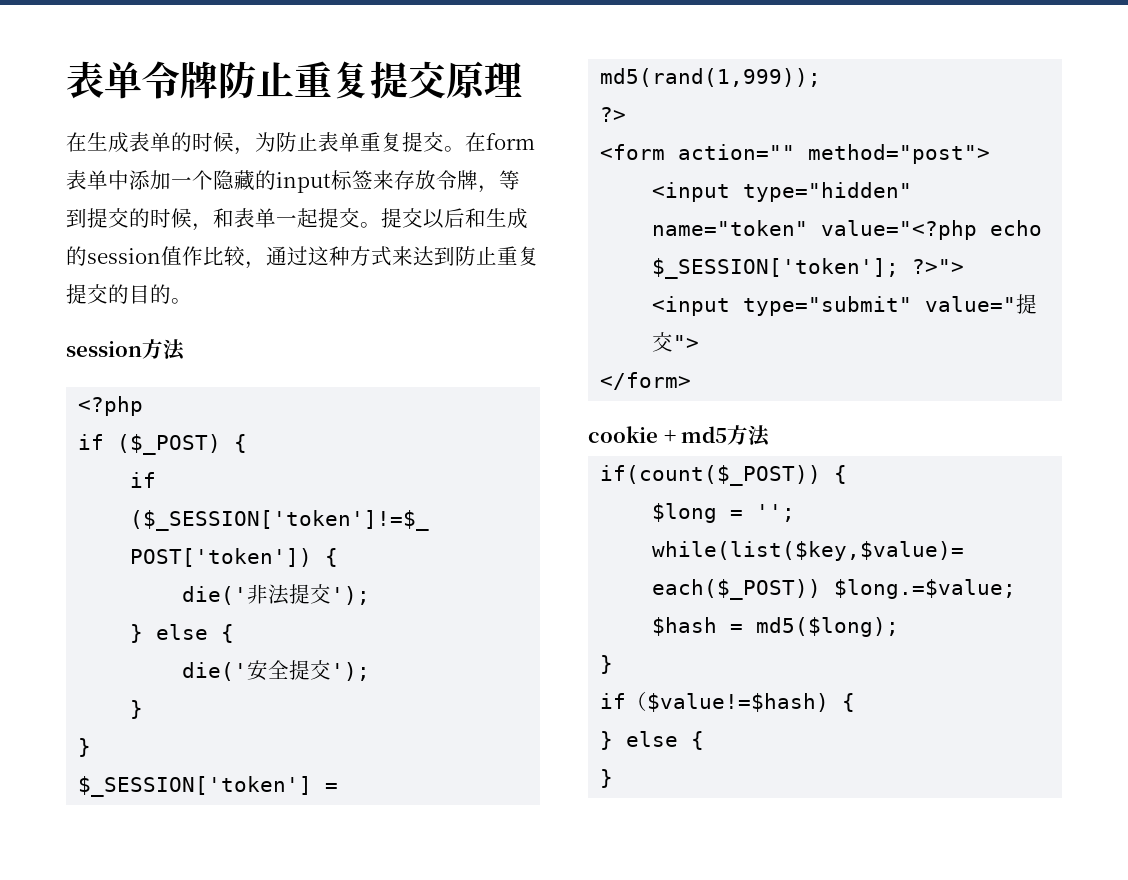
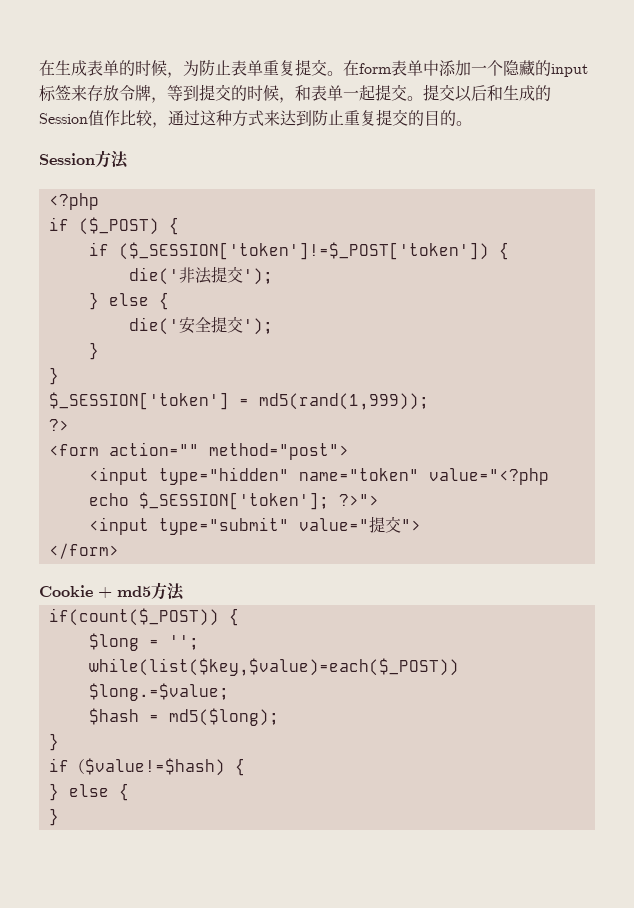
[66,61,522,99] 表单令牌防止重复提交原理 // -> (39, 68) none
[87,248,161,264] session -> [39,113,88,124] Session
[66,341,142,357] session -> [39,153,95,165] Session
[588,426,658,443] cookie -> [39,585,93,597] Cookie

